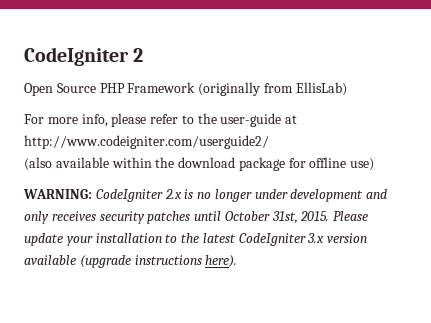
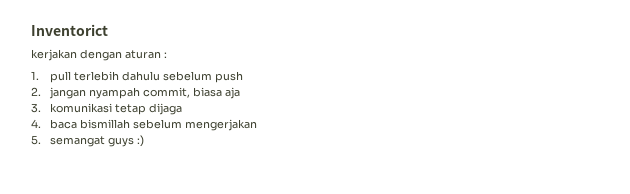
[24,47,144,66] [24,82,347,96] [24,113,298,127] [24,135,269,149] [24,157,375,171] [23,189,388,202] [24,211,369,224] [24,233,368,246] [24,255,238,268] CodeIgniter 2 // Open Source PHP Framework (originally from EllisLab) // For more info, please refer to the user-guide at http://www.codeigniter.com/userguide2/ // (also available within the download package for offline use) // WARNING: CodeIgniter 2.x is no longer under development and only receives security patches until October 31st, 2015. Please update your installation to the latest CodeIgniter 3.x version available (upgrade instructions here). -> [31,24,108,36] [31,49,167,61] [31,71,244,83] [31,87,241,99] [31,103,183,115] [31,119,258,131] [31,135,145,147] Inventorict // kerjakan dengan aturan : // 1. pull terlebih dahulu sebelum push // 2. jangan nyampah commit, biasa aja // 3. komunikasi tetap dijaga // 4. baca bismillah sebelum mengerjakan // 5. semangat guys :)

